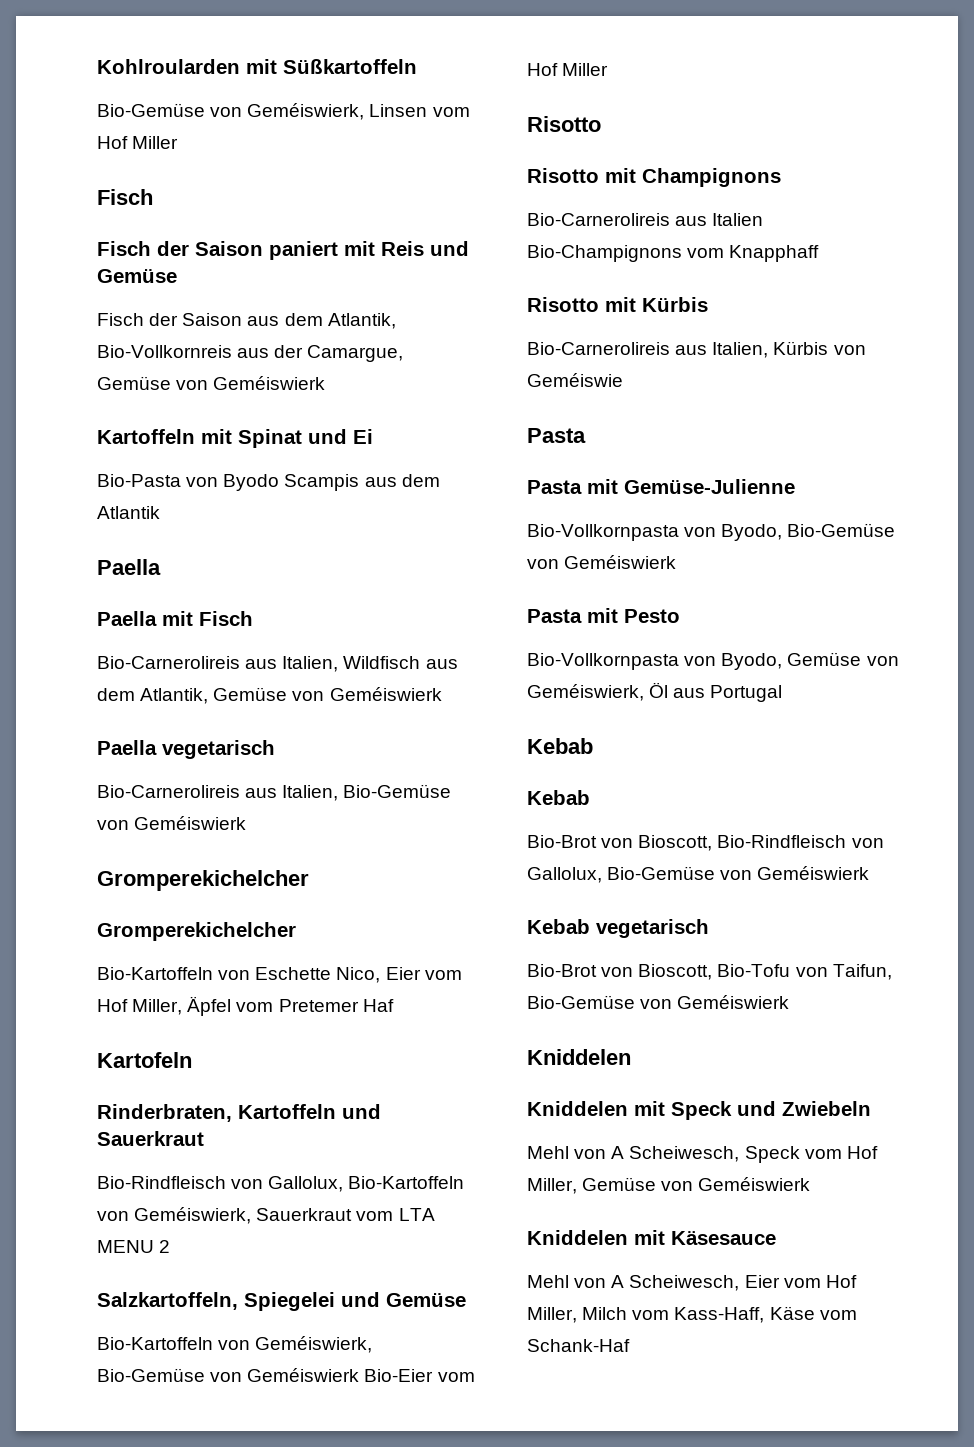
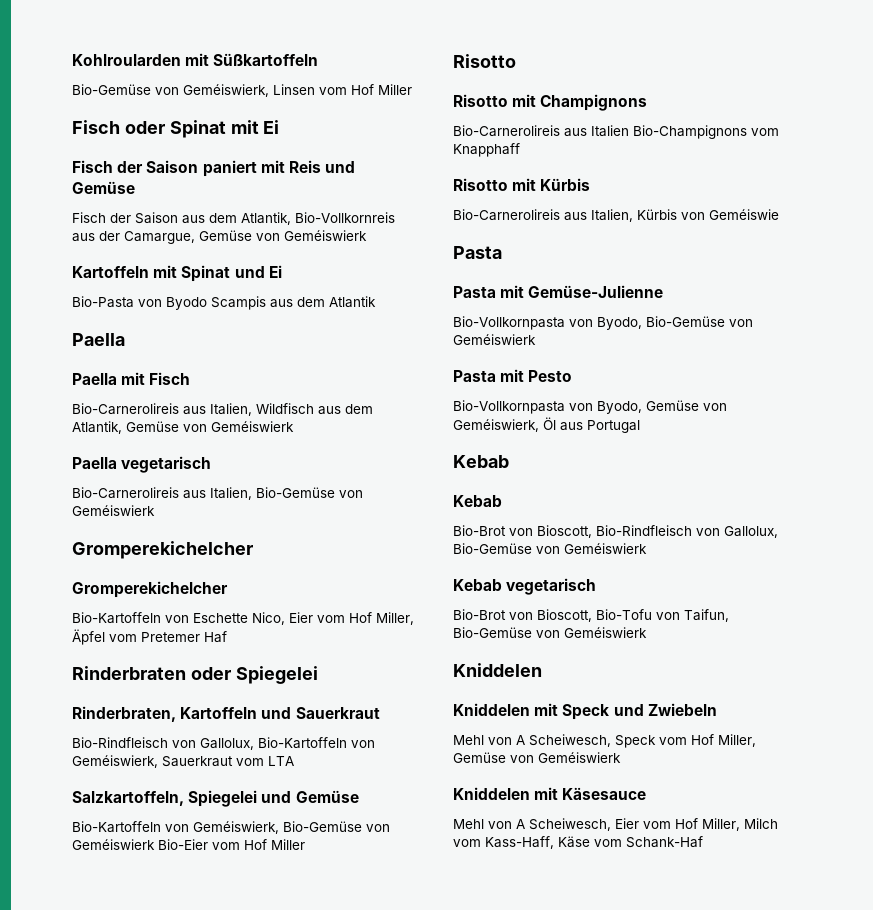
(153, 197) none -> [124,120,280,138] oder Spinat mit Ei
[97,1052,192,1068] Kartofeln -> [72,666,318,684] Rinderbraten oder Spiegelei
[97,1240,171,1253] MENU 2 -> (294, 761) none

